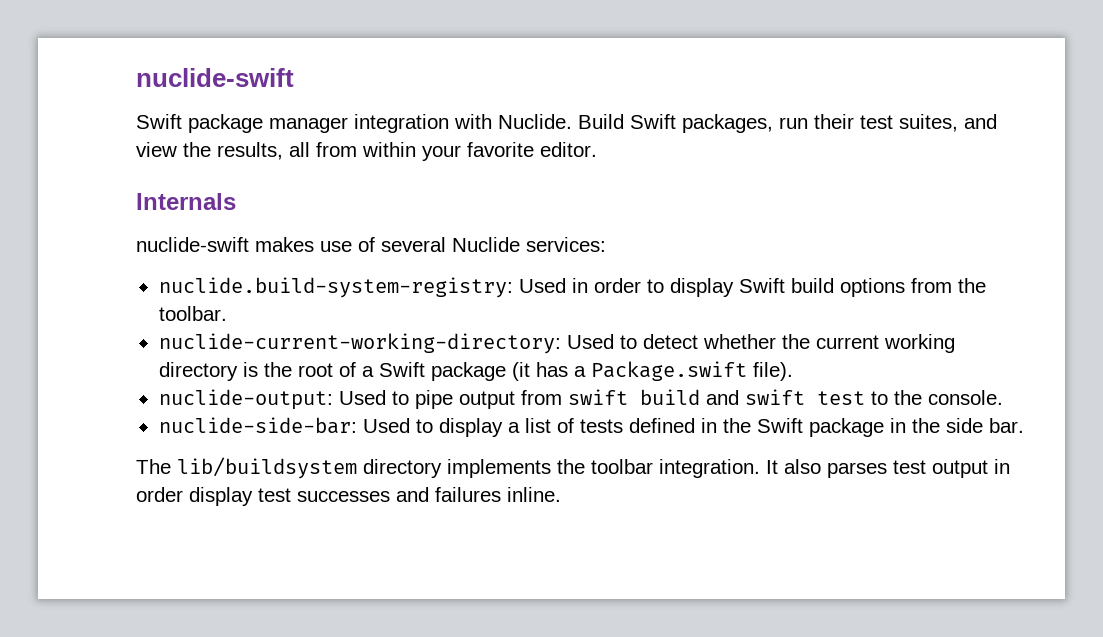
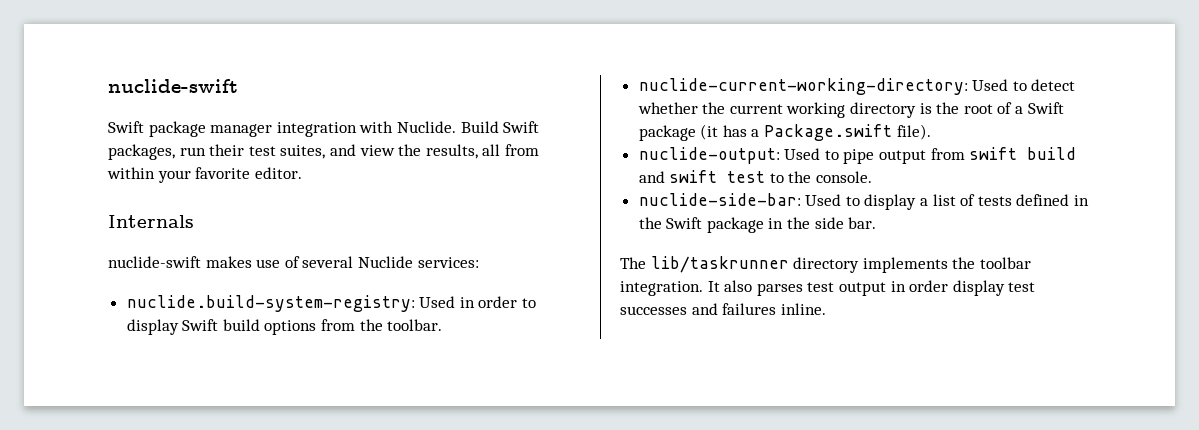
[177,457,357,479] lib/buildsystem -> [650,256,789,273] lib/taskrunner

